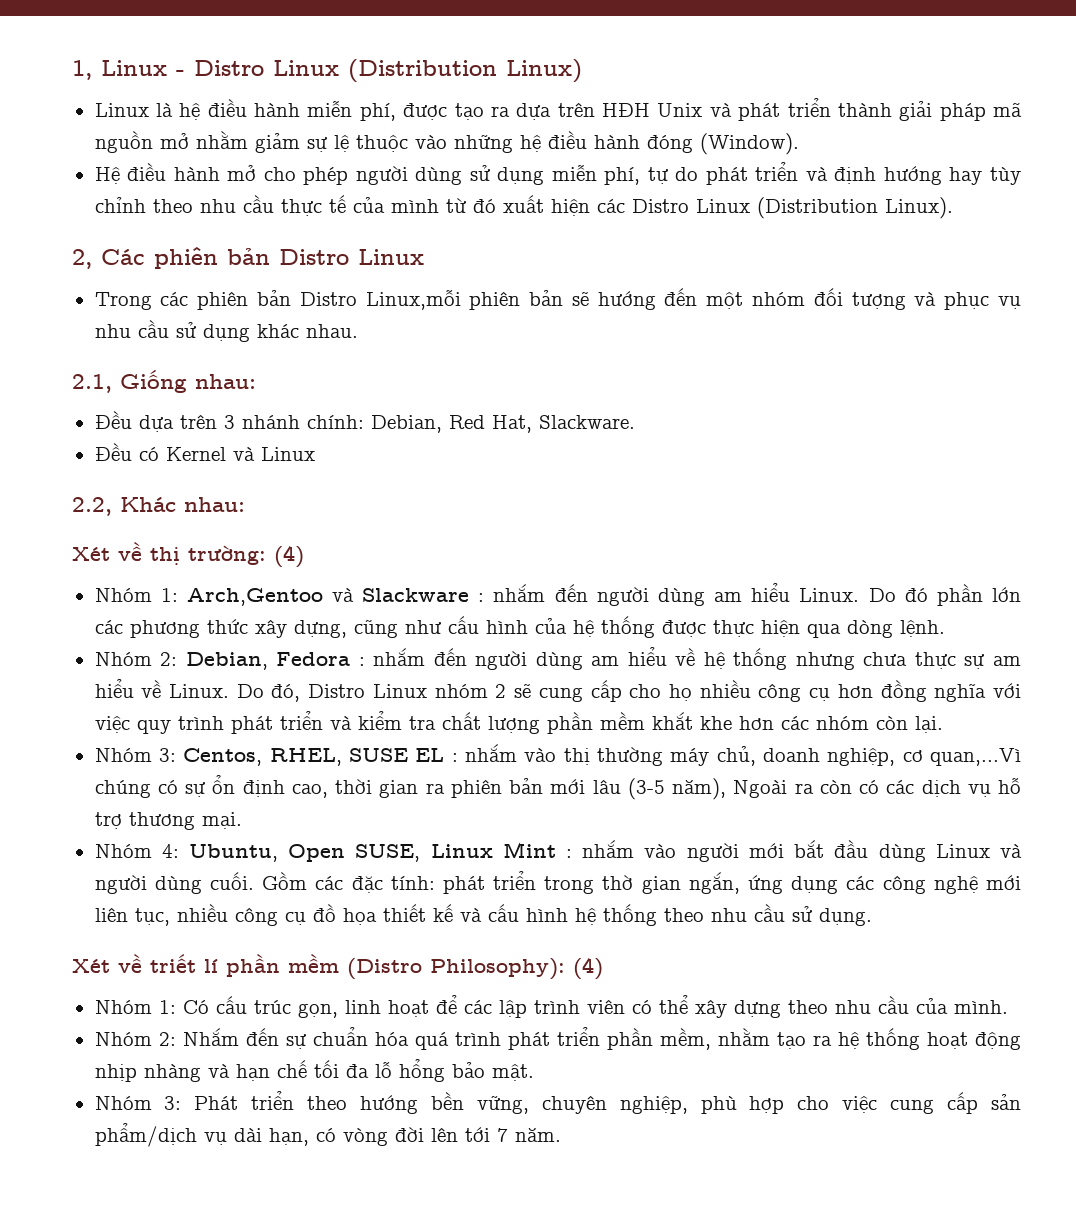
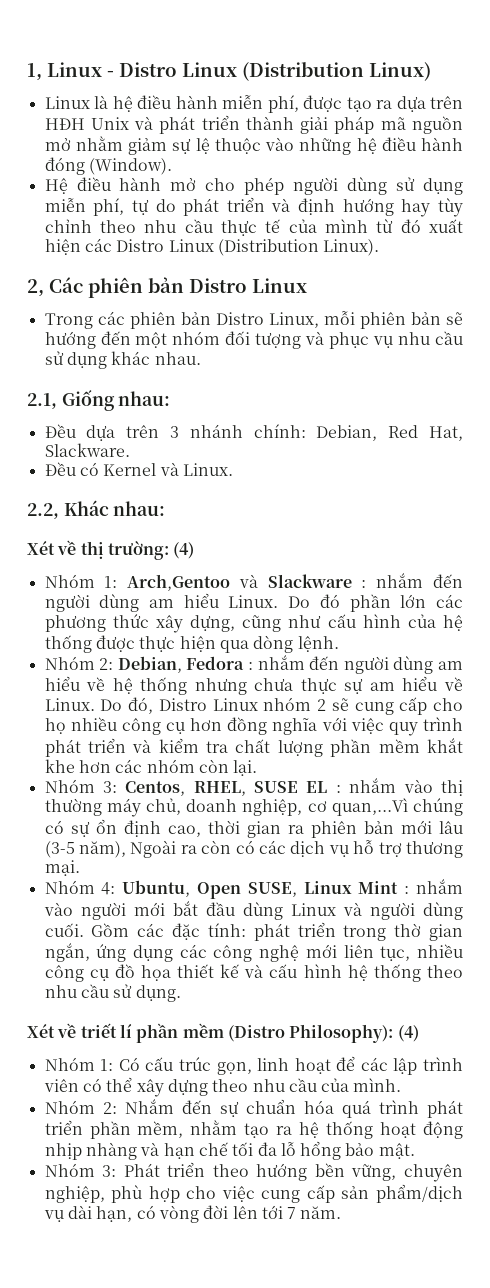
[365,289,461,310] Linux,mỗi -> [268,311,355,328] Linux, mỗi
[260,447,315,461] Linux -> [182,463,233,476] Linux.

